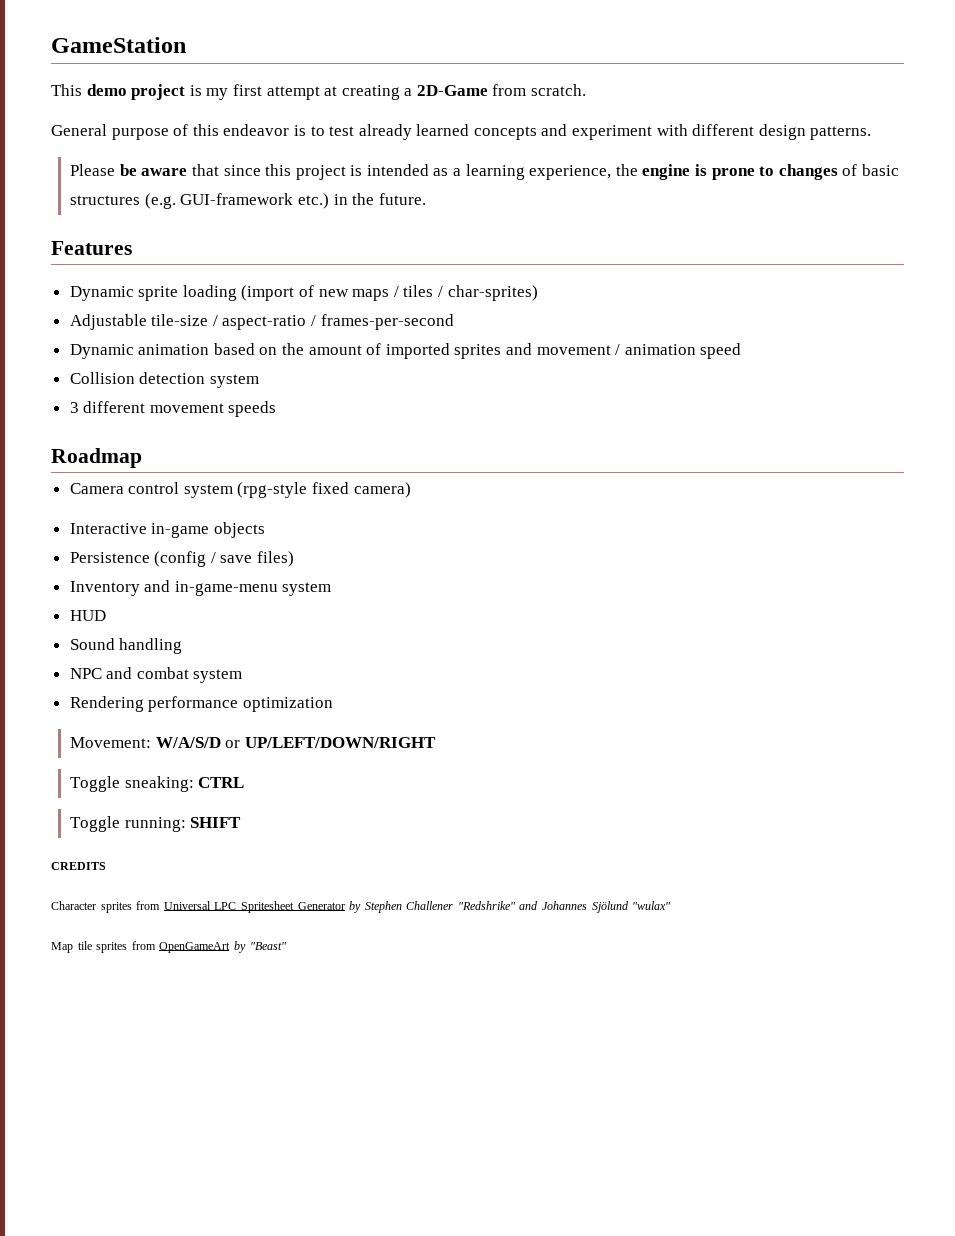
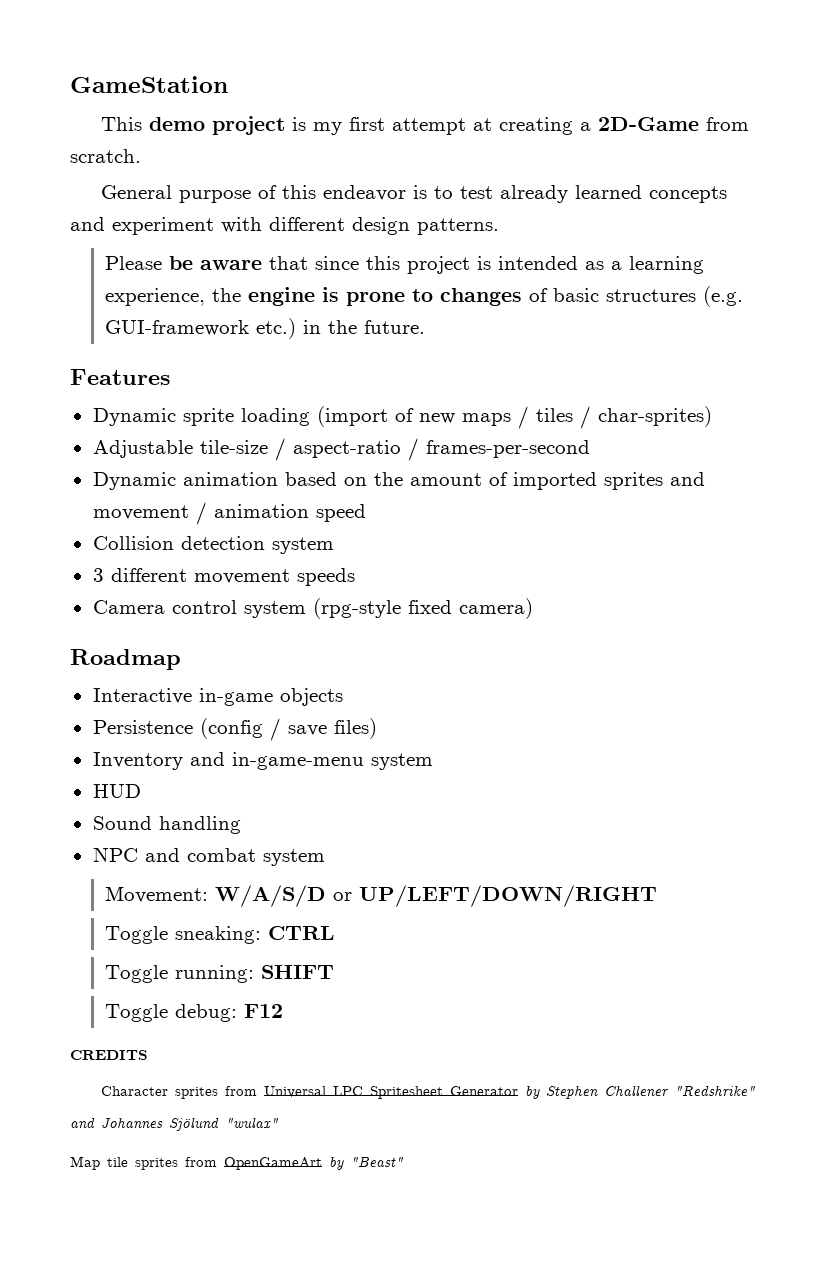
[51,448,142,468] // Roadmap -> (355, 577) none
(411, 490) none -> [70,649,181,670] // Roadmap
[69,696,333,712] // Rendering performance optimization -> (325, 857) none
(242, 822) none -> [105,1004,284,1022] // Toggle debug: F12

